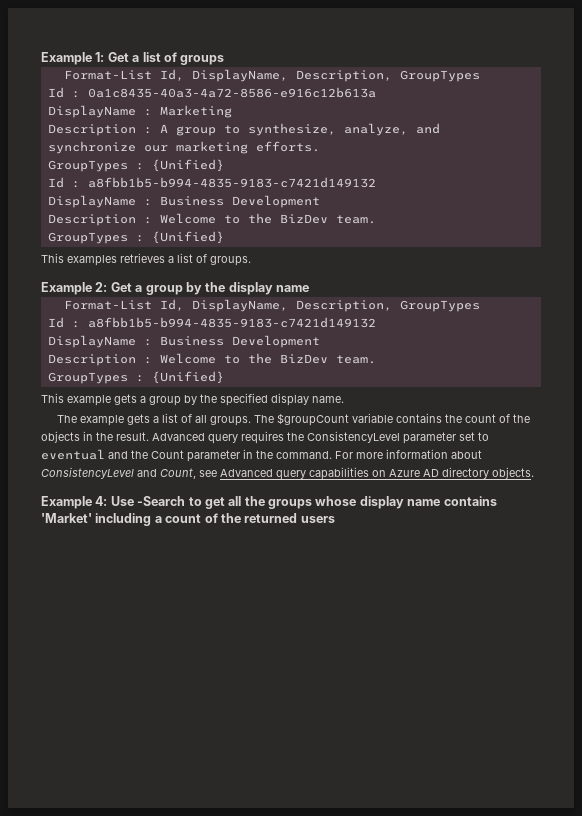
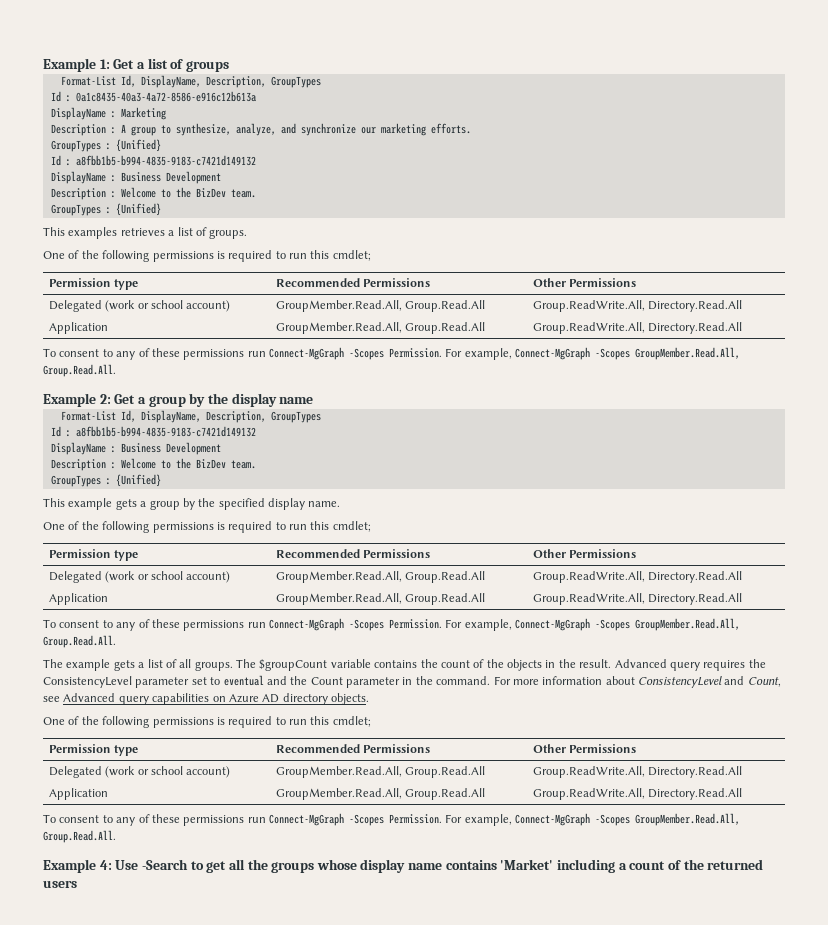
(251, 261) none -> [43,250,371,262] [48,278,139,290] [275,278,431,287] [532,278,637,287] [48,300,231,312] [275,300,486,312] [532,300,743,312] [48,322,108,334] [275,322,486,334] [532,322,743,334] [43,347,741,360] [43,364,116,377] // One of the following permissions is required to run this cmdlet; // Permission type | Recommended Permissions | Other Permissions // Delegated (work or school account) | GroupMember.Read.All, Group.Read.All | Group.ReadWrite.All, Directory.Read.All // Application | GroupMember.Read.All, Group.Read.All | Group.ReadWrite.All, Directory.Read.All // To consent to any of these permissions run Connect-MgGraph -Scopes Permission. For example, Connect-MgGraph -Scopes GroupMember.Read.All, Group.Read.All.
(344, 399) none -> [43,521,371,533] [48,549,139,561] [275,549,431,558] [532,549,637,558] [48,571,231,583] [275,571,486,583] [532,571,743,583] [48,593,108,605] [275,593,486,605] [532,593,743,605] [43,618,741,631] [43,635,116,648] // One of the following permissions is required to run this cmdlet; // Permission type | Recommended Permissions | Other Permissions // Delegated (work or school account) | GroupMember.Read.All, Group.Read.All | Group.ReadWrite.All, Directory.Read.All // Application | GroupMember.Read.All, Group.Read.All | Group.ReadWrite.All, Directory.Read.All // To consent to any of these permissions run Connect-MgGraph -Scopes Permission. For example, Connect-MgGraph -Scopes GroupMember.Read.All, Group.Read.All.
(534, 473) none -> [43,716,371,728] [48,744,139,756] [275,744,431,753] [532,744,637,753] [48,766,231,778] [275,766,486,778] [532,766,743,778] [48,788,108,800] [275,788,486,800] [532,788,743,800] [43,813,741,826] [43,830,116,843] // One of the following permissions is required to run this cmdlet; // Permission type | Recommended Permissions | Other Permissions // Delegated (work or school account) | GroupMember.Read.All, Group.Read.All | Group.ReadWrite.All, Directory.Read.All // Application | GroupMember.Read.All, Group.Read.All | Group.ReadWrite.All, Directory.Read.All // To consent to any of these permissions run Connect-MgGraph -Scopes Permission. For example, Connect-MgGraph -Scopes GroupMember.Read.All, Group.Read.All.

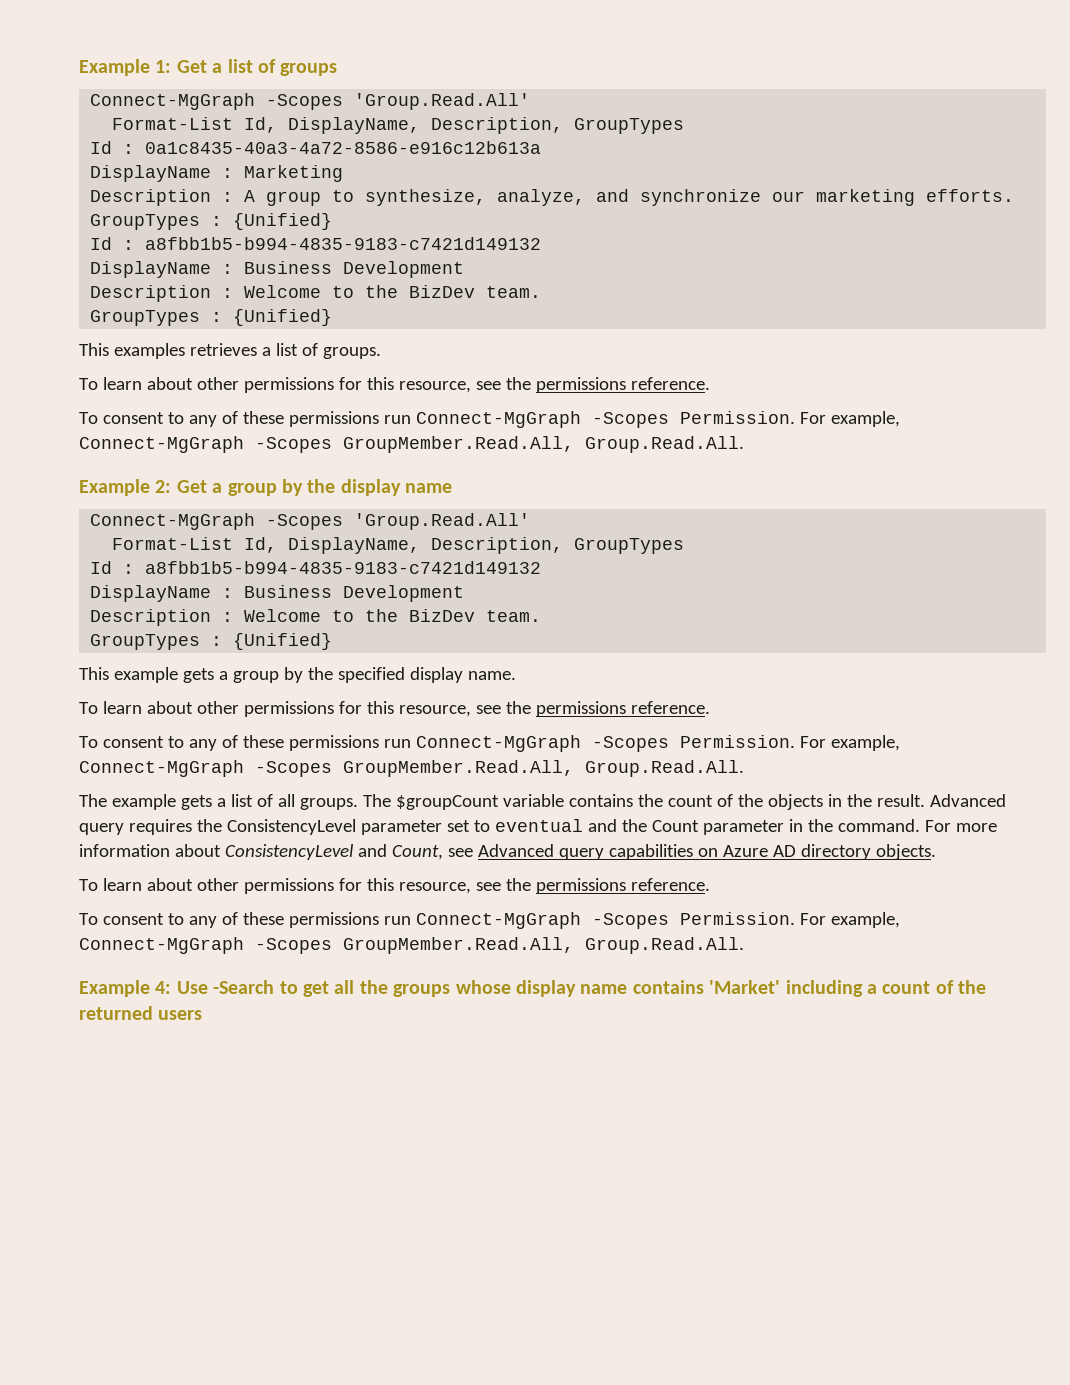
(229, 66) none -> [90,93,531,110] // Connect-MgGraph -Scopes 'Group.Read.All'
[43,250,371,262] [48,278,139,290] [275,278,431,287] [532,278,637,287] [48,300,231,312] [275,300,486,312] [532,300,743,312] [48,322,108,334] [275,322,486,334] [532,322,743,334] One of the following permissions is required to run this cmdlet; // Permission type | Recommended Permissions | Other Permissions // Delegated (work or school account) | GroupMember.Read.All, Group.Read.All | Group.ReadWrite.All, Directory.Read.All // Application | GroupMember.Read.All, Group.Read.All | Group.ReadWrite.All, Directory.Read.All -> [79,377,710,393] To learn about other permissions for this resource, see the permissions reference.
(314, 400) none -> [90,513,531,530] // Connect-MgGraph -Scopes 'Group.Read.All'
[43,521,371,533] [48,549,139,561] [275,549,431,558] [532,549,637,558] [48,571,231,583] [275,571,486,583] [532,571,743,583] [48,593,108,605] [275,593,486,605] [532,593,743,605] One of the following permissions is required to run this cmdlet; // Permission type | Recommended Permissions | Other Permissions // Delegated (work or school account) | GroupMember.Read.All, Group.Read.All | Group.ReadWrite.All, Directory.Read.All // Application | GroupMember.Read.All, Group.Read.All | Group.ReadWrite.All, Directory.Read.All -> [79,701,710,717] To learn about other permissions for this resource, see the permissions reference.
[43,716,371,728] [48,744,139,756] [275,744,431,753] [532,744,637,753] [48,766,231,778] [275,766,486,778] [532,766,743,778] [48,788,108,800] [275,788,486,800] [532,788,743,800] One of the following permissions is required to run this cmdlet; // Permission type | Recommended Permissions | Other Permissions // Delegated (work or school account) | GroupMember.Read.All, Group.Read.All | Group.ReadWrite.All, Directory.Read.All // Application | GroupMember.Read.All, Group.Read.All | Group.ReadWrite.All, Directory.Read.All -> [79,878,710,894] To learn about other permissions for this resource, see the permissions reference.

